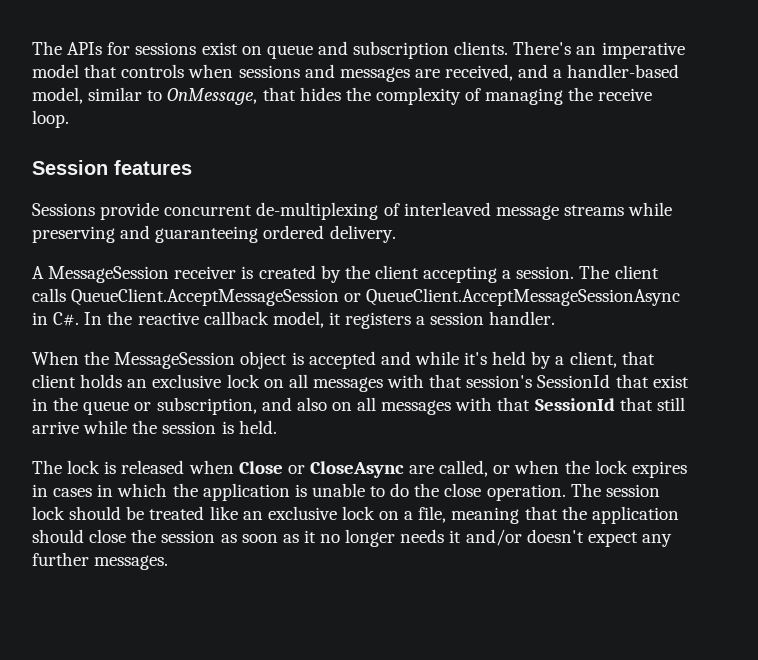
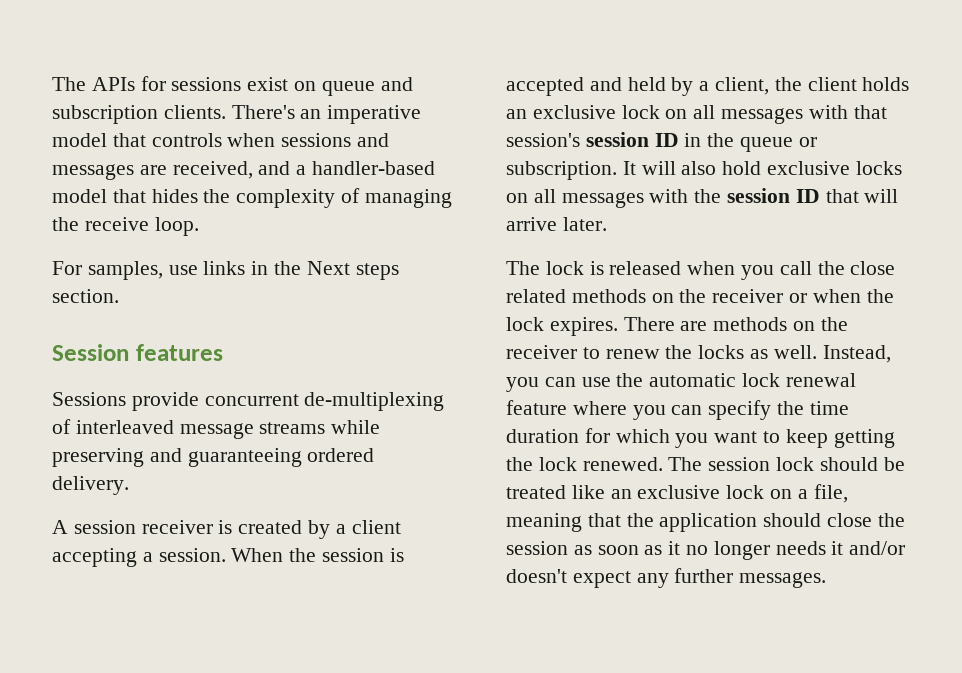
[32,87,258,105] model, similar to OnMessage, -> [52,189,107,203] model
(69, 119) none -> [52,261,399,280] [52,289,119,303] // For samples, use links in the Next steps section.
[48,266,170,283] MessageSession -> [73,520,136,534] session
[344,265,370,279] the -> [335,524,346,534] a
[579,265,659,279] [32,288,681,306] [32,311,556,329] [32,351,288,369] The client calls QueueClient.AcceptMessageSession or QueueClient.AcceptMessageSessionAsync in C#. In the reactive callback model, it registers a session handler. // When the MessageSession object -> [231,548,385,562] When the session
[414,351,488,365] while it's -> (622, 84) none
[621,351,655,365] that -> [774,77,802,91] the
[537,374,689,388] SessionId that exist -> [585,132,679,147] session ID
[156,397,685,415] [32,420,277,434] subscription, and also on all messages with that SessionId that still arrive while the session is held. -> [506,161,902,180] [506,188,899,208] [506,217,607,231] subscription. It will also hold exclusive locks on all messages with the session ID that will arrive later.
[238,460,687,478] [32,483,566,501] Close or CloseAsync are called, or when the lock expires in cases in which the application is unable to do the close operation. -> [741,261,896,280] [506,289,894,303] [506,317,848,336] [506,345,891,363] [506,373,856,392] [506,400,849,420] [506,428,895,448] [506,457,663,471] you call the close related methods on the receiver or when the lock expires. There are methods on the receiver to renew the locks as well. Instead, you can use the automatic lock renewal feature where you can specify the time duration for which you want to keep getting the lock renewed.

